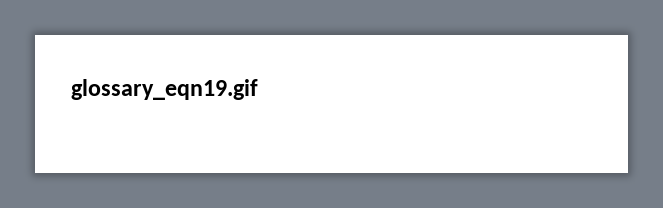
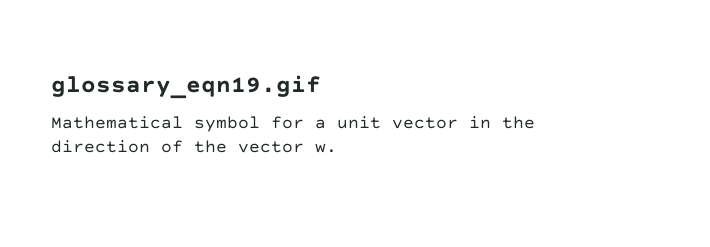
(258, 89) none -> [51,116,535,132] [51,140,337,153] // Mathematical symbol for a unit vector in the direction of the vector w.

